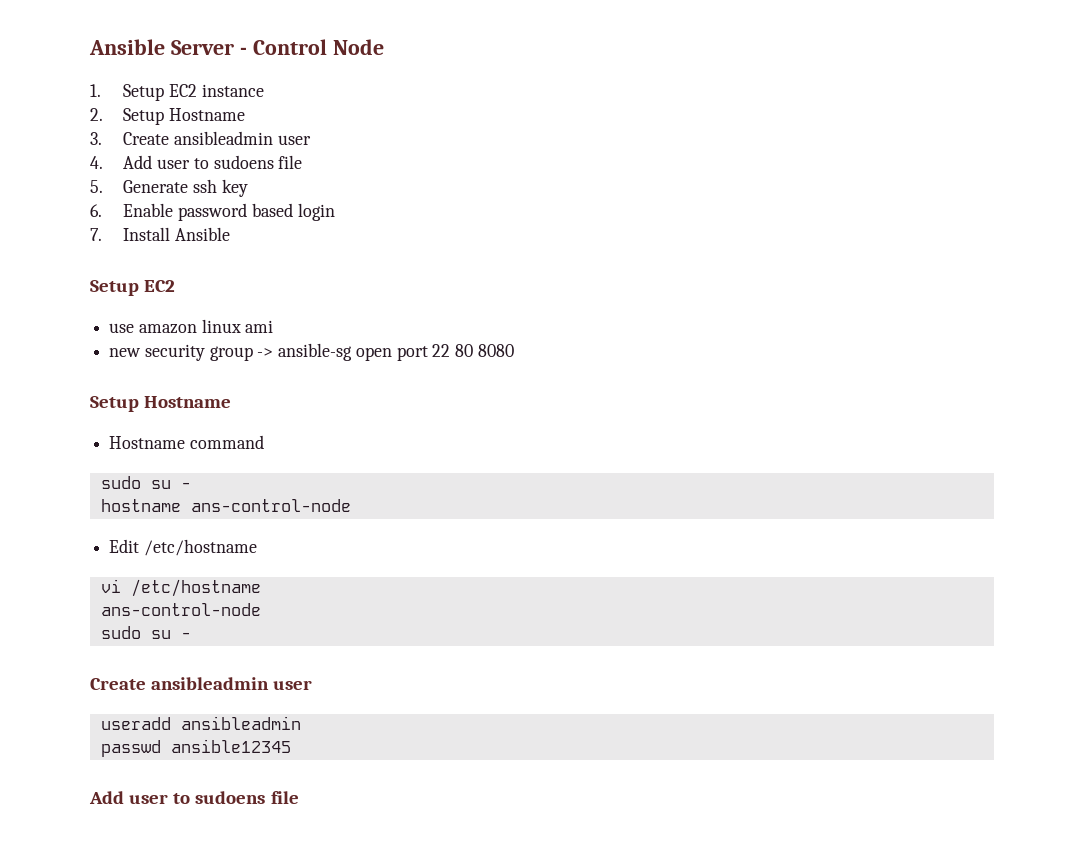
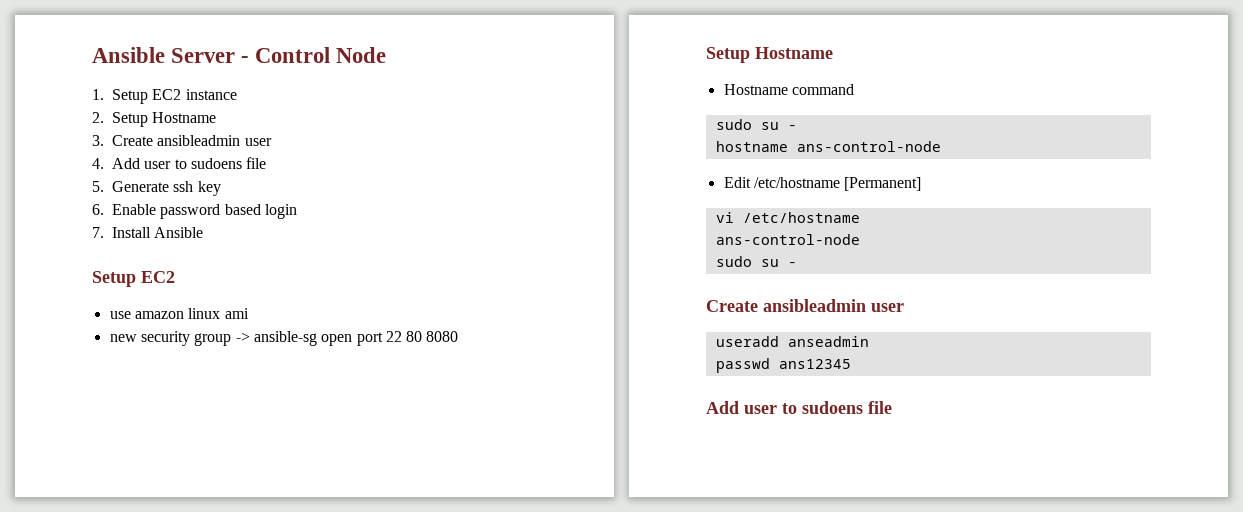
(257, 547) none -> [844,177,922,191] [Permanent]
[180,716,301,730] ansibleadmin -> [787,336,869,347] anseadmin
[170,739,291,753] ansible12345 -> [778,359,851,369] ans12345

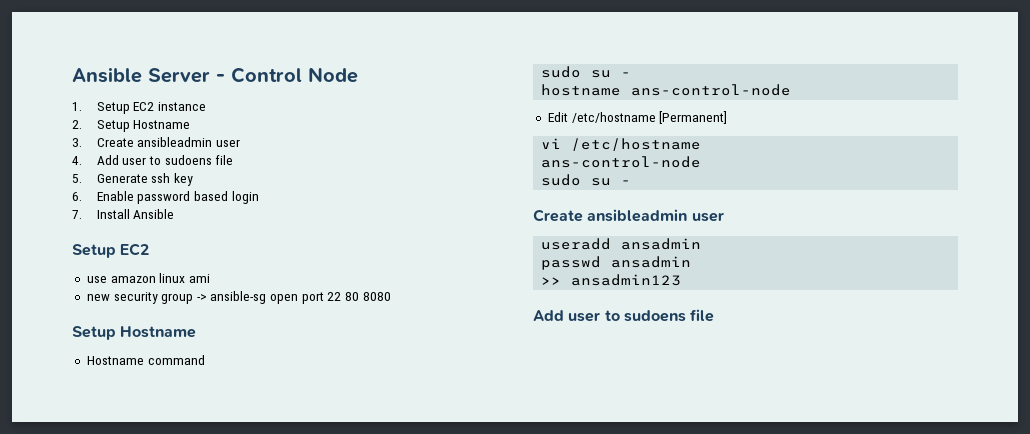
[787,336,869,347] anseadmin -> [621,238,702,250] ansadmin
[778,359,851,369] ans12345 -> [611,256,692,268] [541,274,682,286] ansadmin // >> ansadmin123

